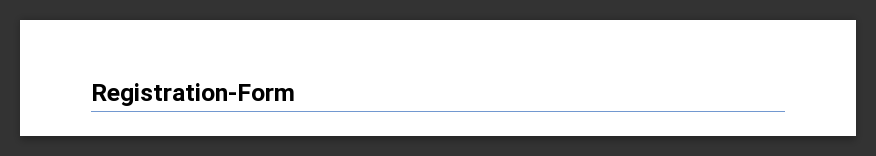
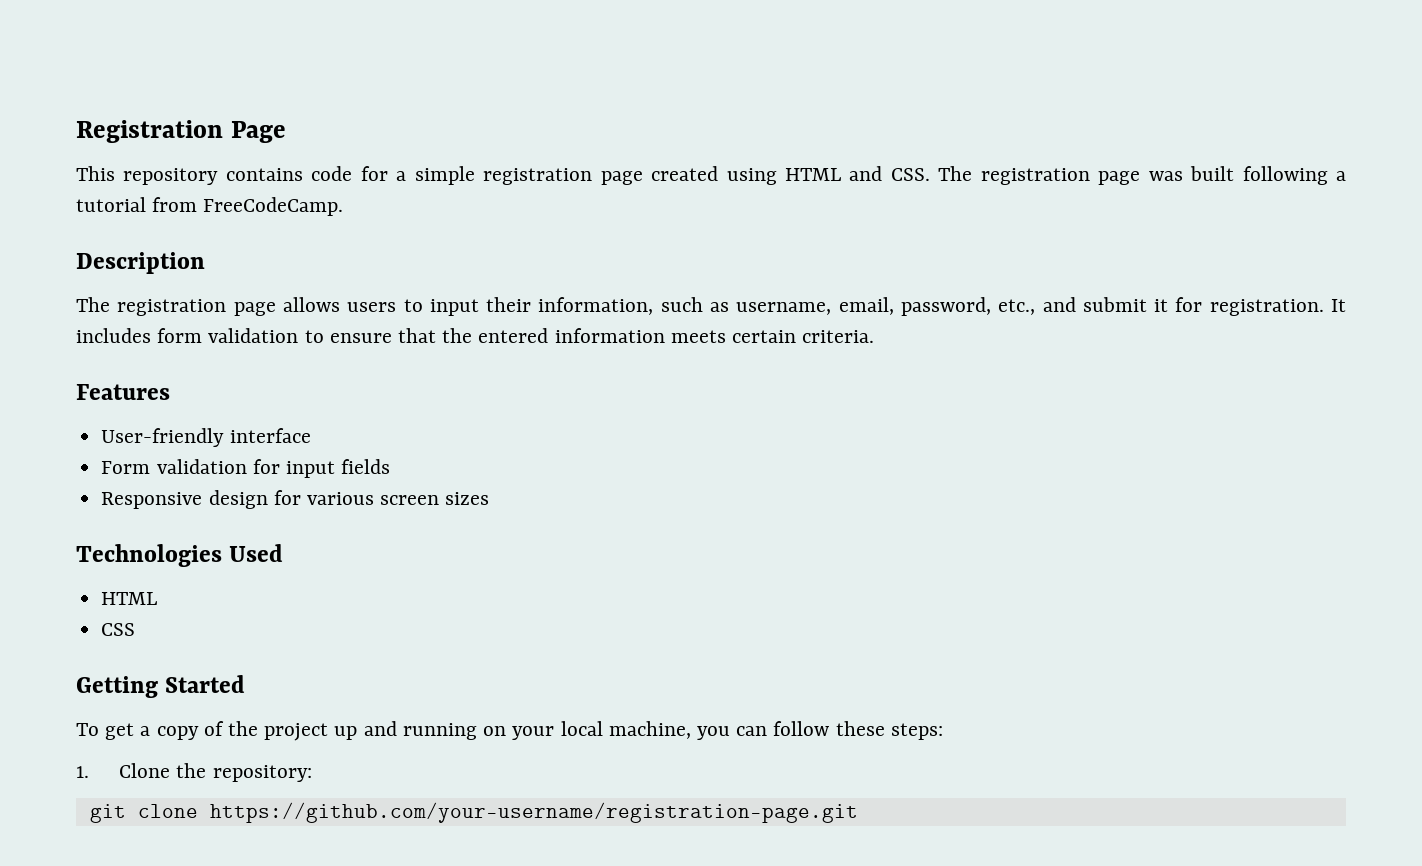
[91,83,295,106] Registration-Form -> [76,120,286,143] [76,166,1347,185] [76,197,344,216] [76,252,205,274] [76,297,1346,316] [76,328,875,343] [76,384,170,400] [101,428,311,447] [101,459,391,478] [101,490,490,509] [76,544,284,567] [101,592,158,605] [101,623,136,636] [76,675,246,698] [76,721,943,741] [76,763,312,782] [89,802,858,823] Registration Page // This repository contains code for a simple registration page created using HTML and CSS. The registration page was built following a tutorial from FreeCodeCamp. // Description // The registration page allows users to input their information, such as username, email, password, etc., and submit it for registration. It includes form validation to ensure that the entered information meets certain criteria. // Features // User-friendly interface // Form validation for input fields // Responsive design for various screen sizes // Technologies Used // HTML // CSS // Getting Started // To get a copy of the project up and running on your local machine, you can follow these steps: // 1. Clone the repository: // git clone https://github.com/your-username/registration-page.git

